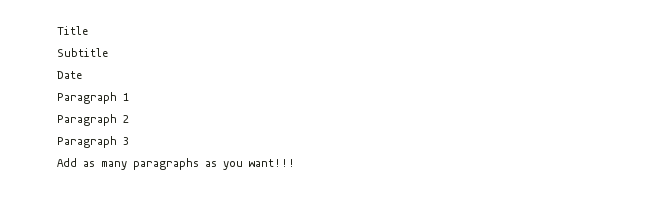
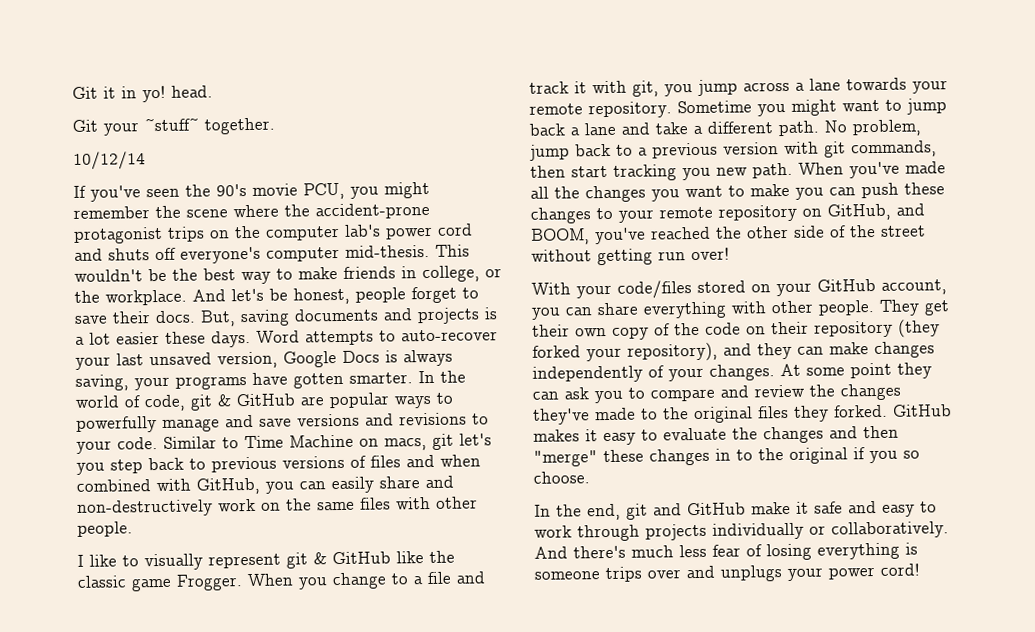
[57,26,88,35] [57,48,108,57] [57,71,82,79] [57,92,129,104] [57,114,129,126] [57,136,129,148] [57,158,295,170] Title // Subtitle // Date // Paragraph 1 // Paragraph 2 // Paragraph 3 // Add as many paragraphs as you want!!! -> [72,85,213,103] [72,117,275,136] [73,151,146,170] [73,181,430,202] [73,202,430,220] [73,223,473,244] [74,244,470,264] [74,265,502,285] [74,286,479,306] [74,307,498,327] [75,329,498,348] [75,349,453,370] [75,370,466,391] [75,392,453,412] [76,412,489,433] [76,433,492,454] [76,454,481,475] [76,475,454,495] [77,496,478,517] [77,521,133,537] [77,550,455,571] [77,571,485,592] [529,77,948,97] [529,98,947,119] [529,119,922,137] [529,140,937,161] [530,161,946,181] [530,182,945,203] [530,203,925,224] [531,225,926,245] [531,247,730,266] [531,278,947,299] [531,299,950,320] [532,319,940,340] [532,341,935,362] [532,362,932,383] [532,383,901,404] [533,404,952,425] [533,425,899,446] [533,447,920,467] [533,471,590,484] [534,501,937,521] [534,521,949,542] [534,542,918,561] [534,563,920,583] Git it in yo! head. // Git your ~stuff~ together. // 10/12/14 // If you've seen the 90's movie PCU, you might remember the scene where the accident-prone protagonist trips on the computer lab's power cord and shuts off everyone's computer mid-thesis. This wouldn't be the best way to make friends in college, or the workplace. And let's be honest, people forget to save their docs. But, saving documents and projects is a lot easier these days. Word attempts to auto-recover your last unsaved version, Google Docs is always saving, your programs have gotten smarter. In the world of code, git & GitHub are popular ways to powerfully manage and save versions and revisions to your code. Similar to Time Machine on macs, git let's you step back to previous versions of files and when combined with GitHub, you can easily share and non-destructively work on the same files with other people. // I like to visually represent git & GitHub like the classic game Frogger. When you change to a file and track it with git, you jump across a lane towards your remote repository. Sometime you might want to jump back a lane and take a different path. No problem, jump back to a previous version with git commands, then start tracking you new path. When you've made all the changes you want to make you can push these changes to your remote repository on GitHub, and BOOM, you've reached the other side of the street without getting run over! // With your code/files stored on your GitHub account, you can share everything with other people. They get their own copy of the code on their repository (they forked your repository), and they can make changes independently of your changes. At some point they can ask you to compare and review the changes they've made to the original files they forked. GitHub makes it easy to evaluate the changes and then "merge" these changes in to the original if you so choose. // In the end, git and GitHub make it safe and easy to work through projects individually or collaboratively. And there's much less fear of losing everything is someone trips over and unplugs your power cord!

